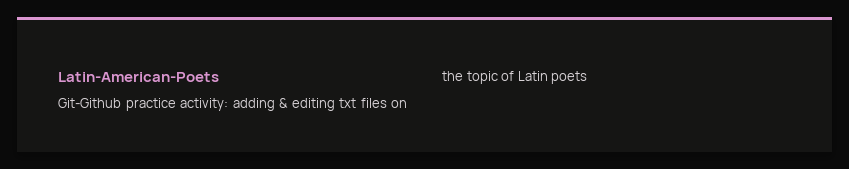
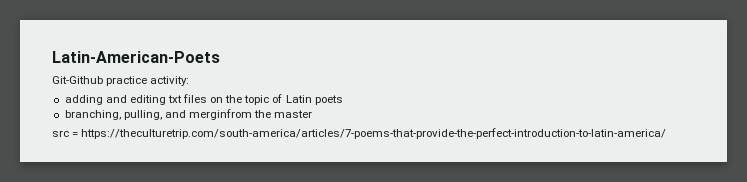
[232,98,288,111] adding & -> [64,95,127,105] // adding and
(588, 77) none -> [64,109,313,120] [52,128,667,139] // branching, pulling, and merginfrom the master // src = https://theculturetrip.com/south-america/articles/7-poems-that-provide-the-perfect-introduction-to-latin-america/

